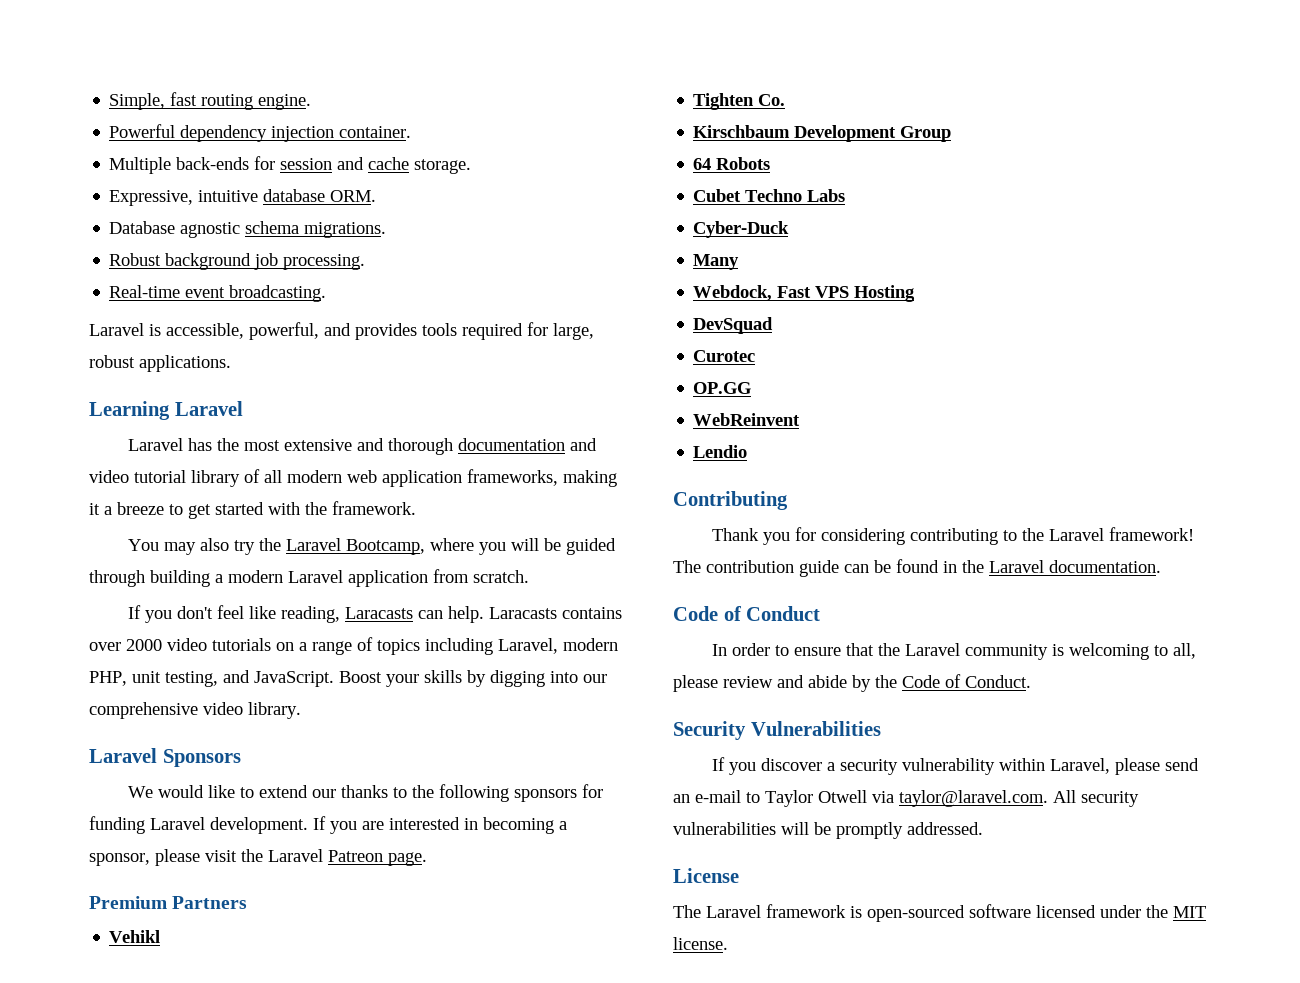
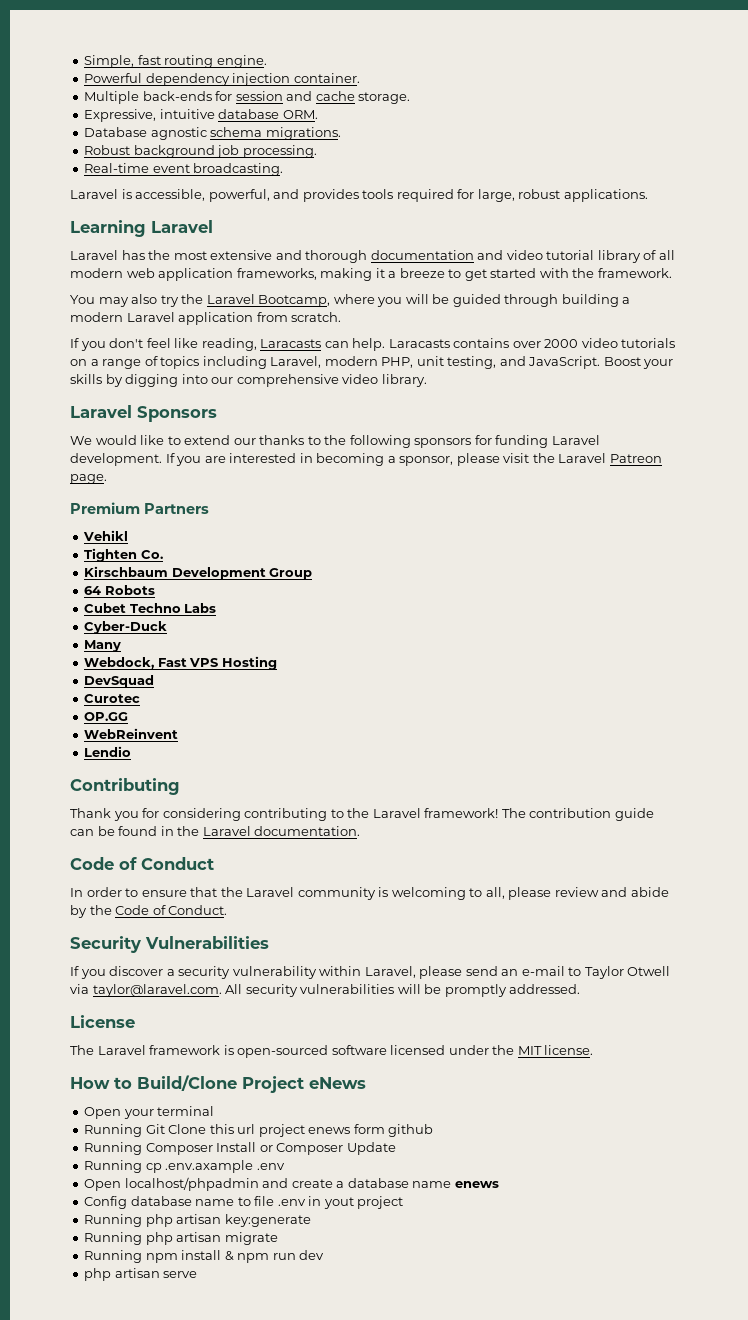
(728, 943) none -> [70,1075,366,1093] [84,1106,215,1119] [84,1124,434,1137] [84,1142,396,1155] [84,1160,285,1173] [84,1177,499,1191] [84,1196,404,1209] [84,1214,311,1227] [84,1232,278,1245] [84,1250,325,1263] [84,1268,198,1281] // How to Build/Clone Project eNews // Open your terminal // Running Git Clone this url project enews form github // Running Composer Install or Composer Update // Running cp .env.axample .env // Open localhost/phpadmin and create a database name enews // Config database name to file .env in yout project // Running php artisan key:generate // Running php artisan migrate // Running npm install & npm run dev // php artisan serve

